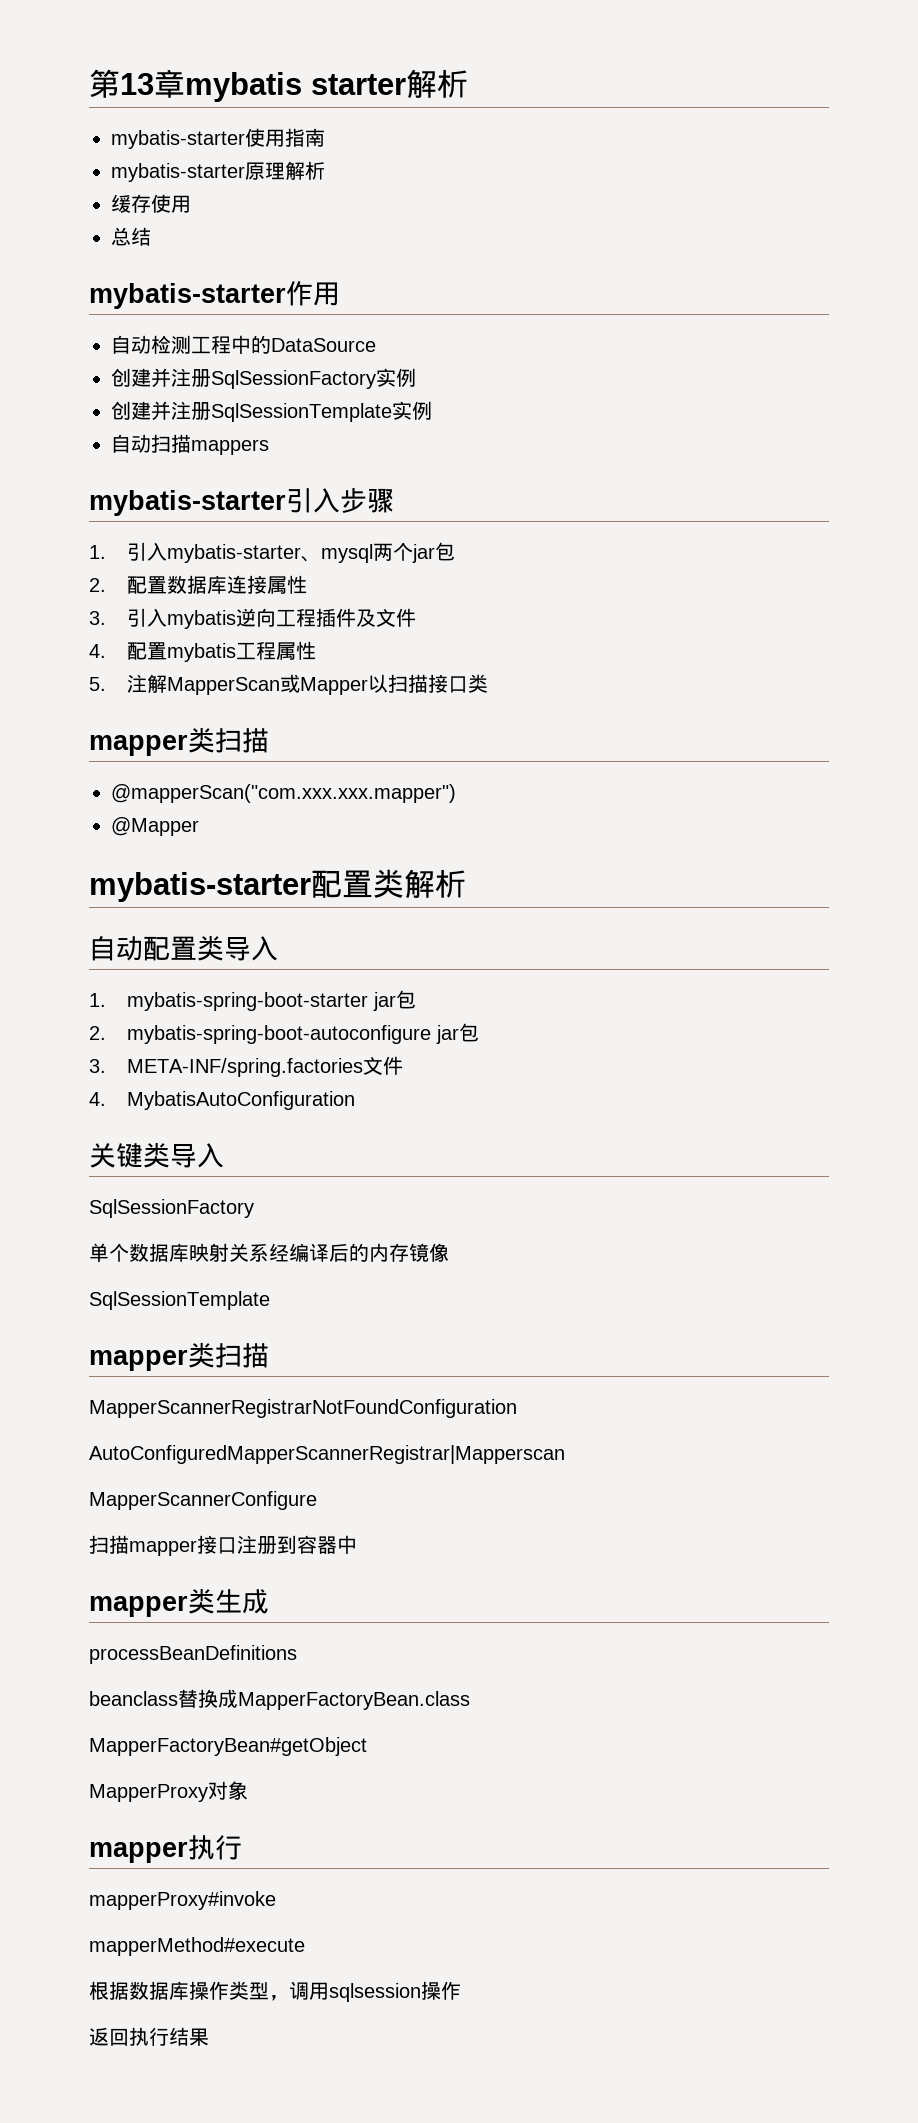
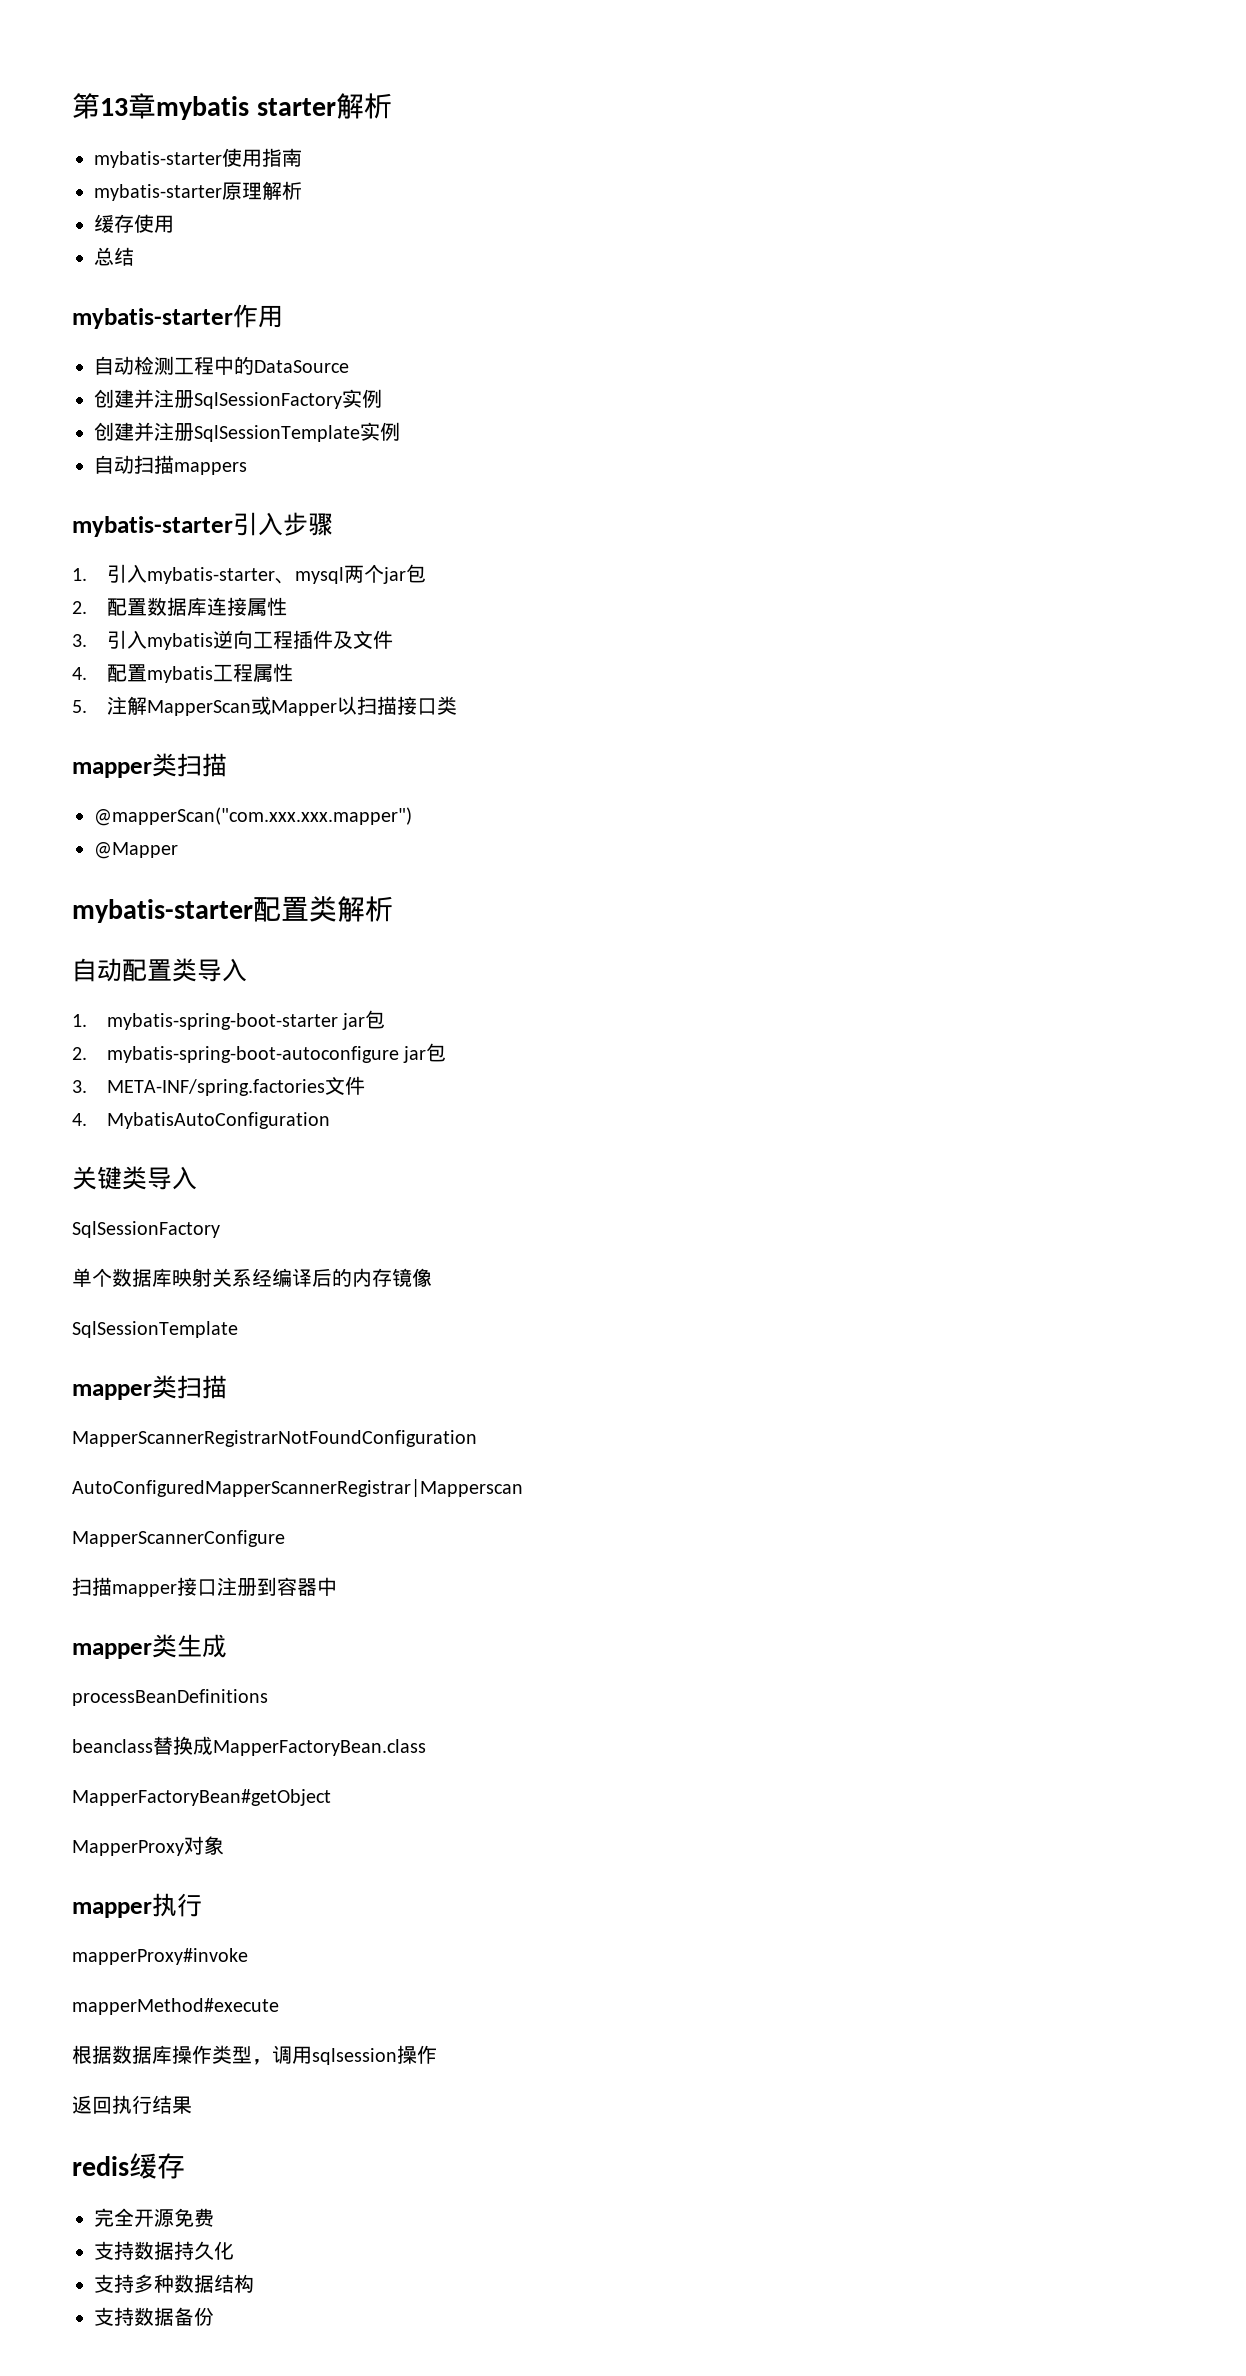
(209, 2037) none -> [72,2153,185,2179] [94,2208,214,2227] [94,2241,234,2260] [94,2274,254,2293] [94,2307,214,2326] // redis缓存 // 完全开源免费 // 支持数据持久化 // 支持多种数据结构 // 支持数据备份

